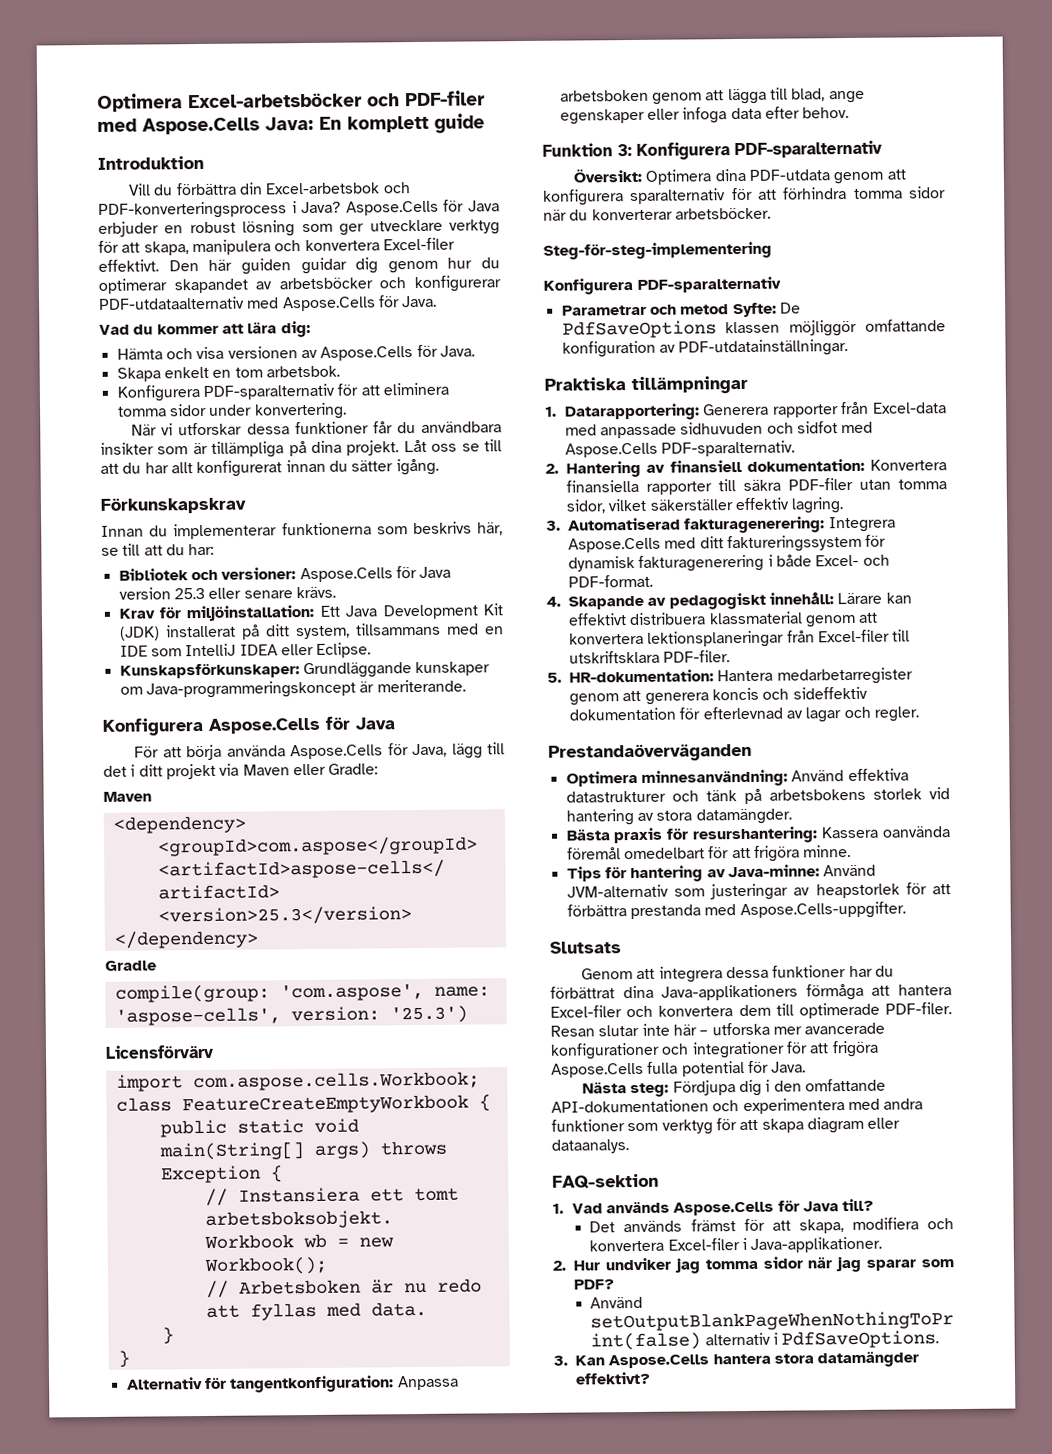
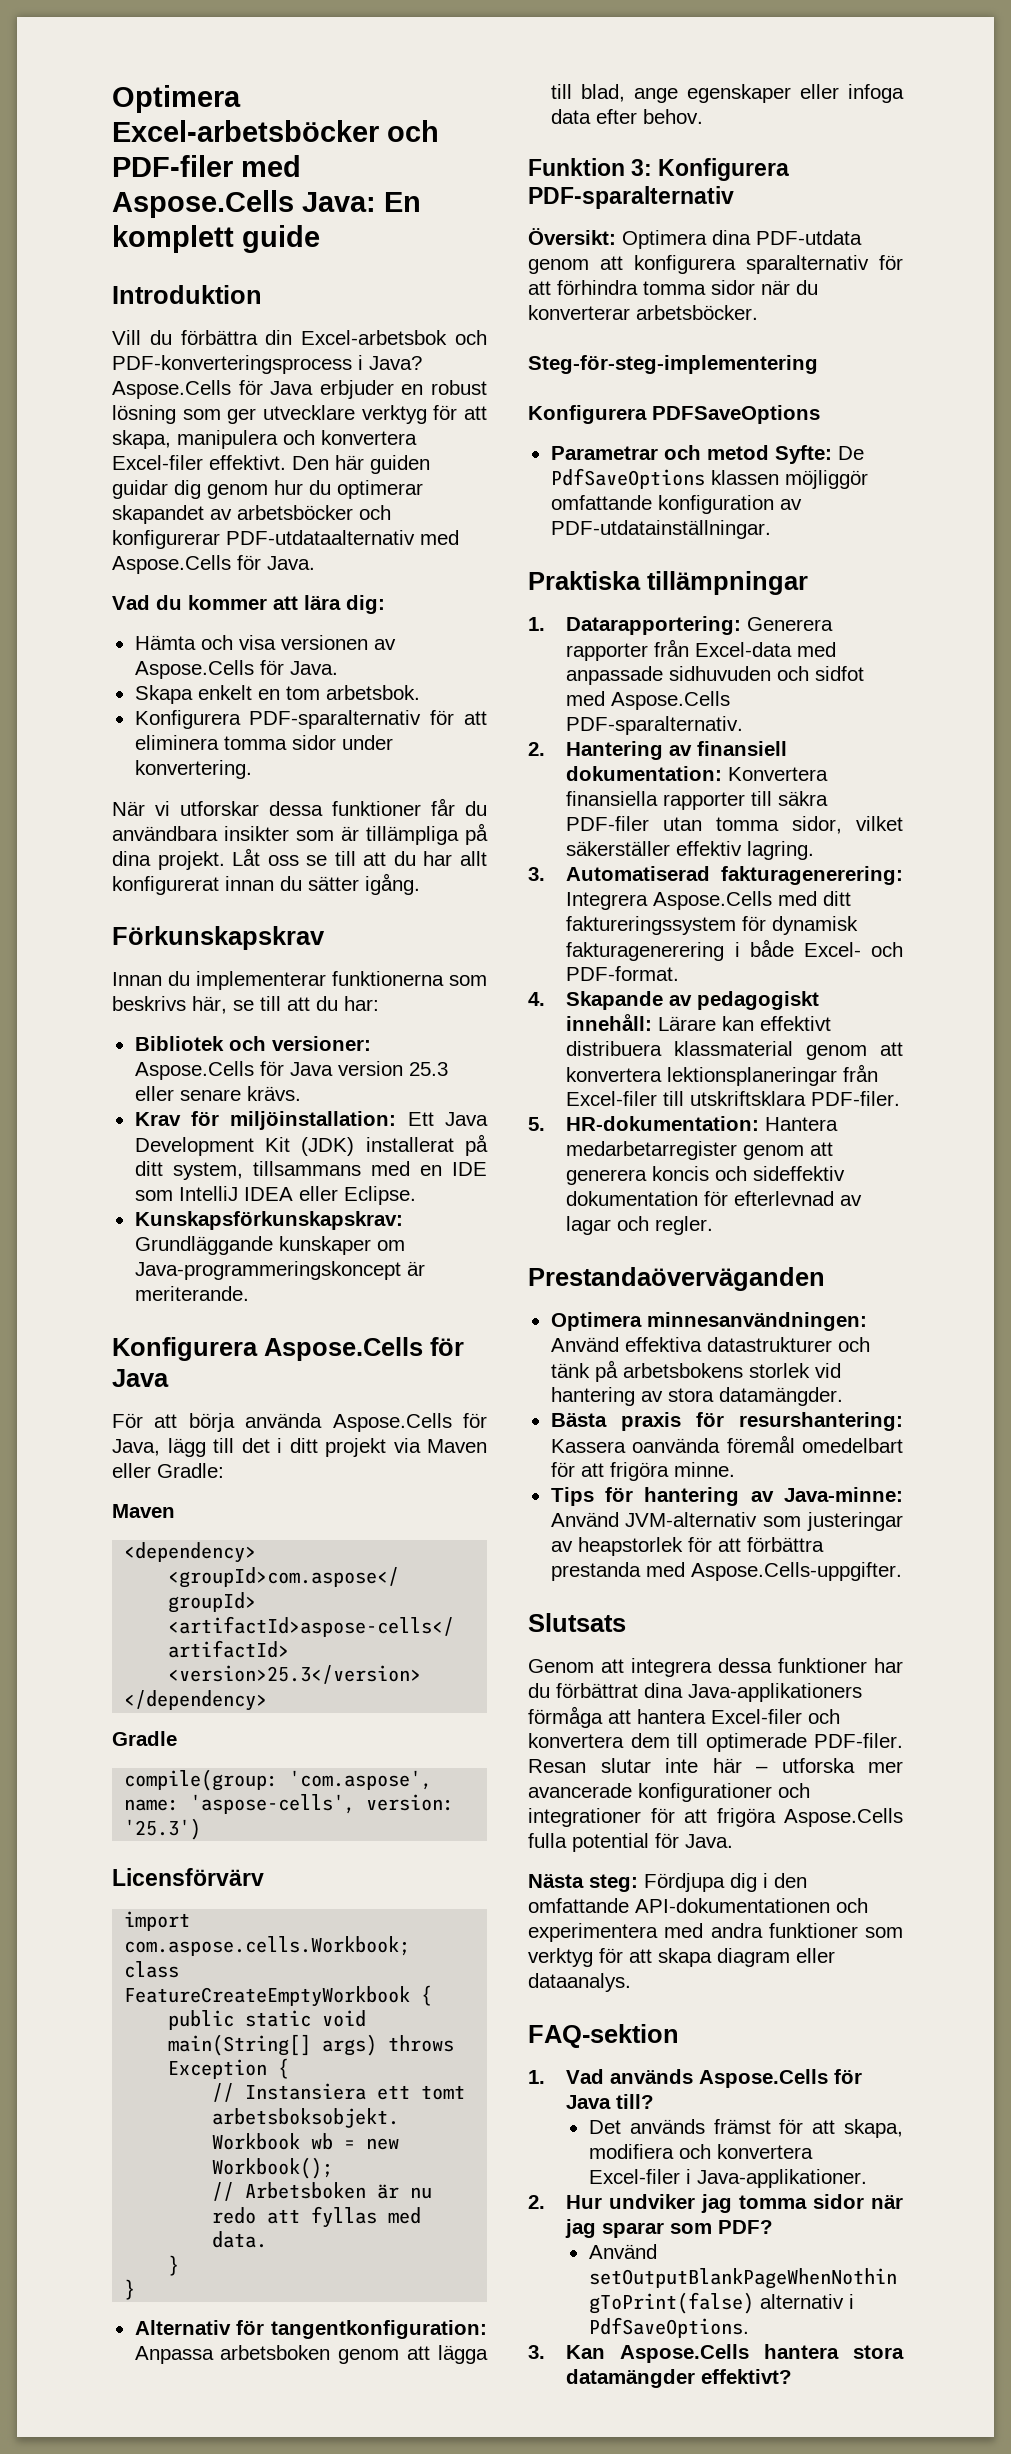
[119,663,300,679] Kunskapsförkunskaper: -> [134,1211,403,1230] Kunskapsförkunskapskrav:
[637,276,781,293] PDF-sparalternativ -> [652,405,820,424] PDFSaveOptions
[640,769,788,787] minnesanvändning: -> [646,1312,867,1331] minnesanvändningen:

